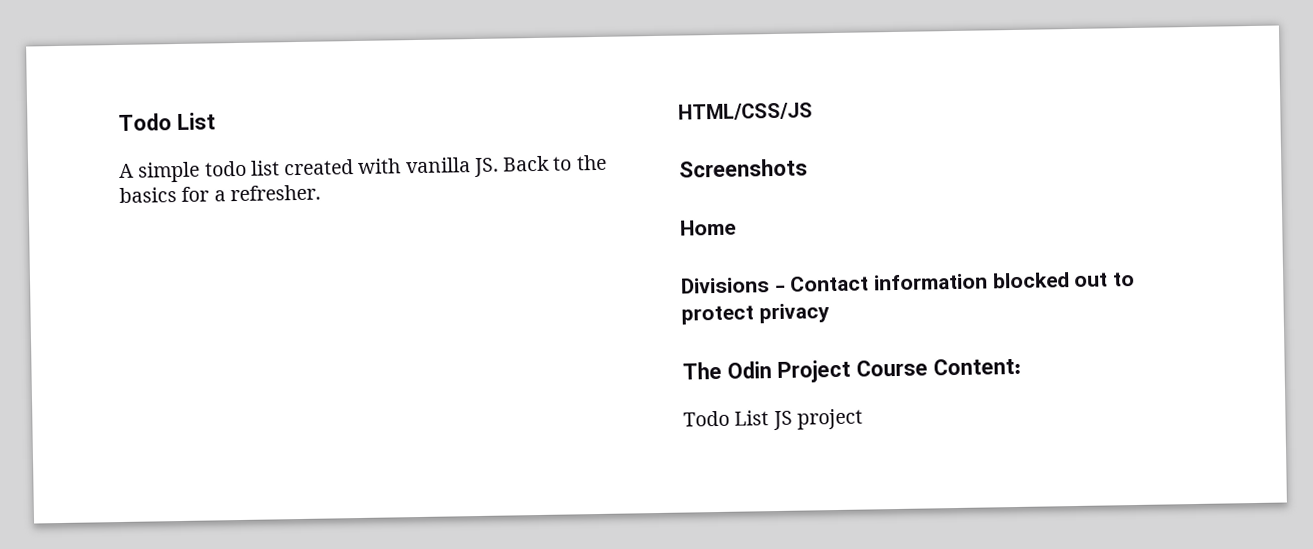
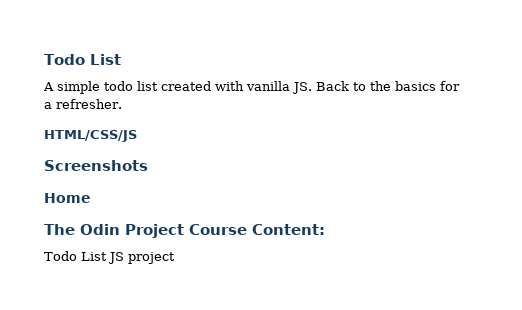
[681,271,1136,294] [681,303,830,325] // Divisions - Contact information blocked out to protect privacy -> (91, 198) none

